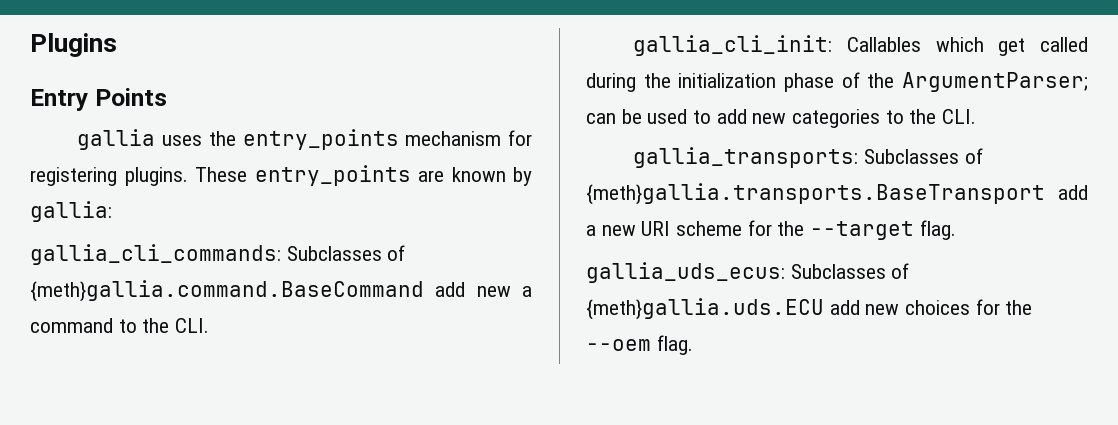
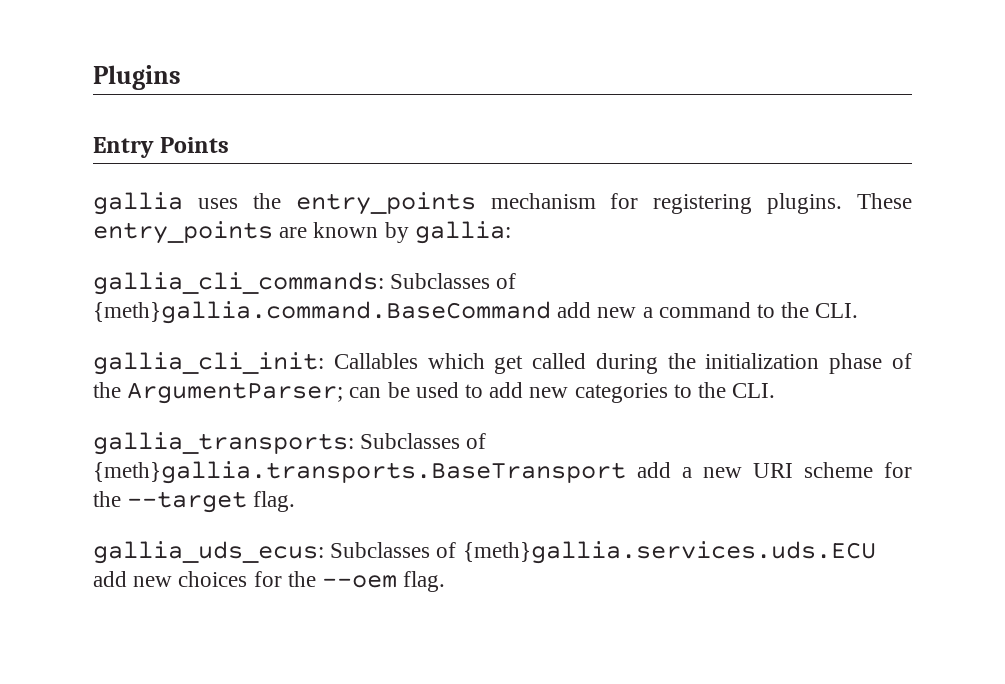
[586,298,824,320] {meth}gallia.uds.ECU -> [462,541,876,564] {meth}gallia.services.uds.ECU

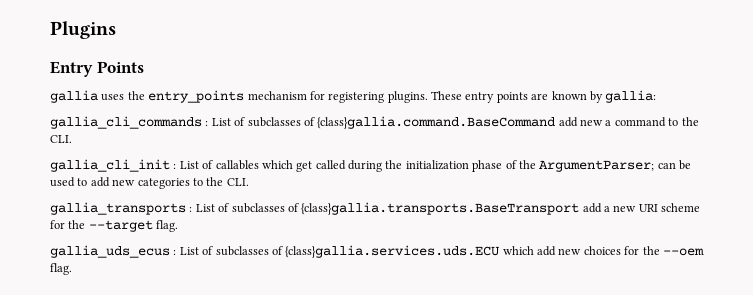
[93,221,273,244] entry_points -> [465,92,528,103] entry points
[93,272,517,295] [93,301,551,324] gallia_cli_commands: Subclasses of {meth}gallia.command.BaseCommand -> [50,116,556,129] gallia_cli_commands : List of subclasses of {class}gallia.command.BaseCommand
[93,352,418,375] gallia_cli_init: Callables -> [50,159,259,172] gallia_cli_init : List of callables
[93,432,487,455] [93,461,626,484] gallia_transports: Subclasses of {meth}gallia.transports.BaseTransport -> [50,202,580,215] gallia_transports : List of subclasses of {class}gallia.transports.BaseTransport
[93,541,876,564] gallia_uds_ecus: Subclasses of {meth}gallia.services.uds.ECU -> [50,245,534,258] gallia_uds_ecus : List of subclasses of {class}gallia.services.uds.ECU which

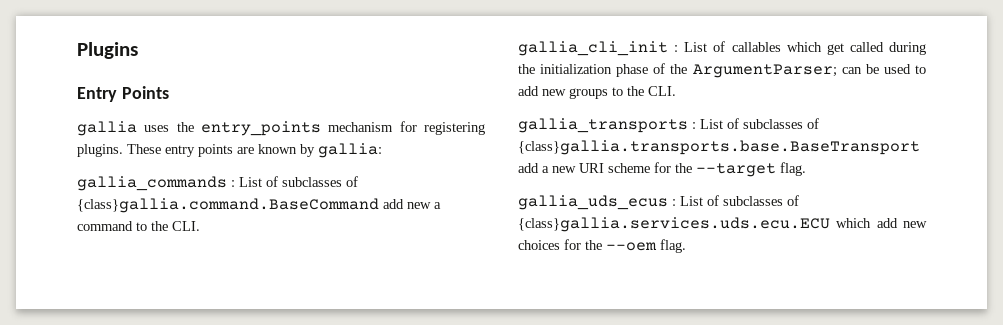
[50,116,202,129] gallia_cli_commands -> [77,176,227,191] gallia_commands
[137,178,190,189] categories -> [569,88,608,99] groups
[301,202,580,215] {class}gallia.transports.BaseTransport -> [518,140,920,155] {class}gallia.transports.base.BaseTransport
[285,245,500,258] {class}gallia.services.uds.ECU -> [518,217,830,232] {class}gallia.services.uds.ecu.ECU

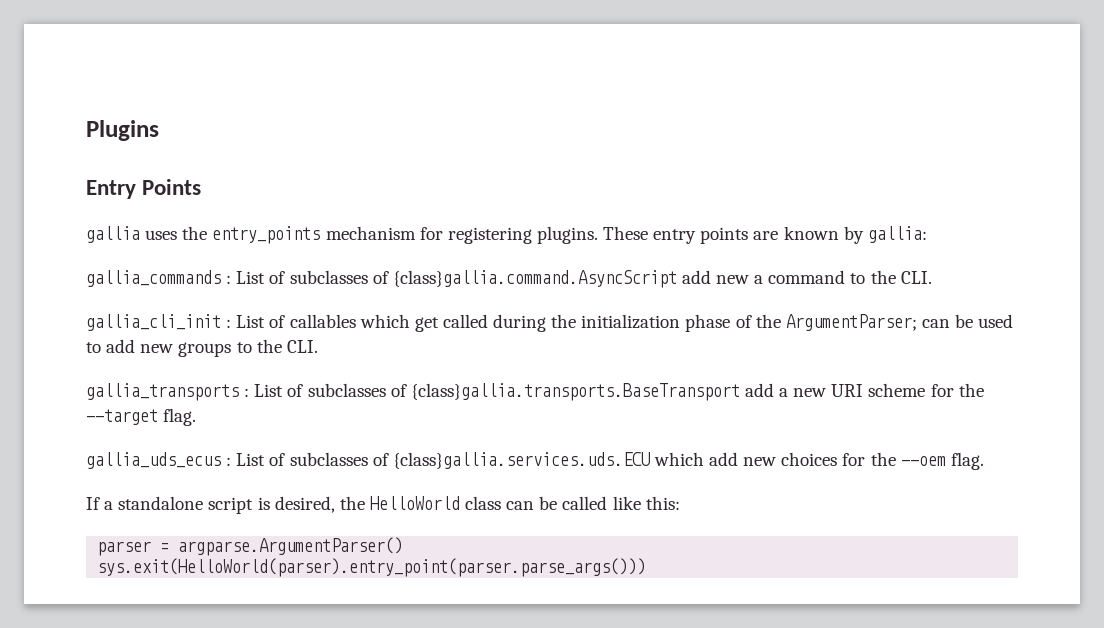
[77,198,379,213] {class}gallia.command.BaseCommand -> [392,270,677,288] {class}gallia.command.AsyncScript
[518,140,920,155] {class}gallia.transports.base.BaseTransport -> [410,383,740,401] {class}gallia.transports.BaseTransport
[518,217,830,232] {class}gallia.services.uds.ecu.ECU -> [392,452,650,469] {class}gallia.services.uds.ECU
(686, 246) none -> [86,496,680,514] [97,537,404,556] [97,558,647,577] // If a standalone script is desired, the HelloWorld class can be called like this: // parser = argparse.ArgumentParser() // sys.exit(HelloWorld(parser).entry_point(parser.parse_args()))

